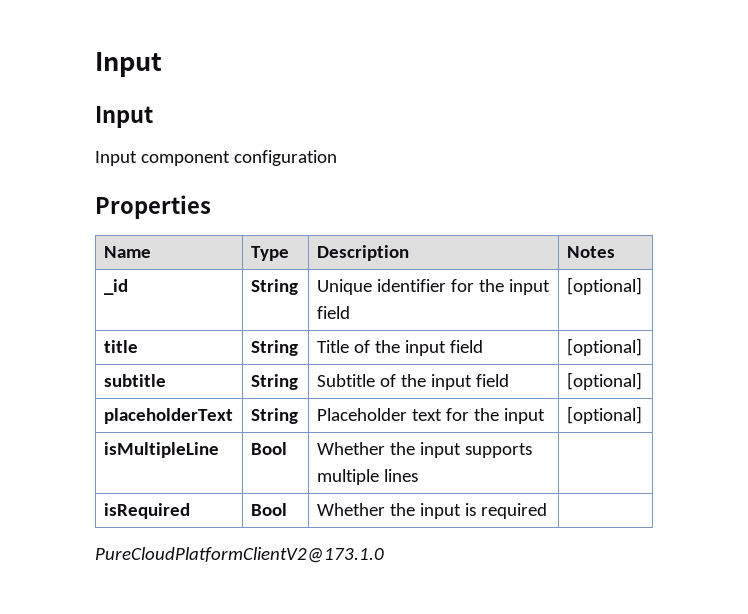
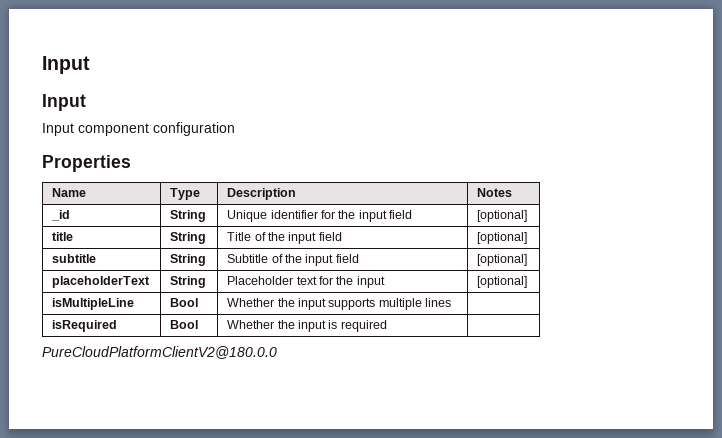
[95,547,384,563] PureCloudPlatformClientV2@173.1.0 -> [42,346,277,359] PureCloudPlatformClientV2@180.0.0

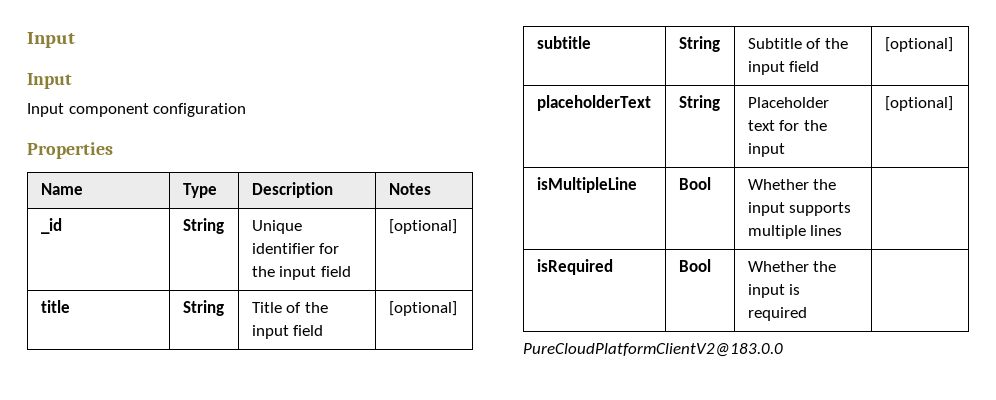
[42,346,277,359] PureCloudPlatformClientV2@180.0.0 -> [523,343,783,357] PureCloudPlatformClientV2@183.0.0

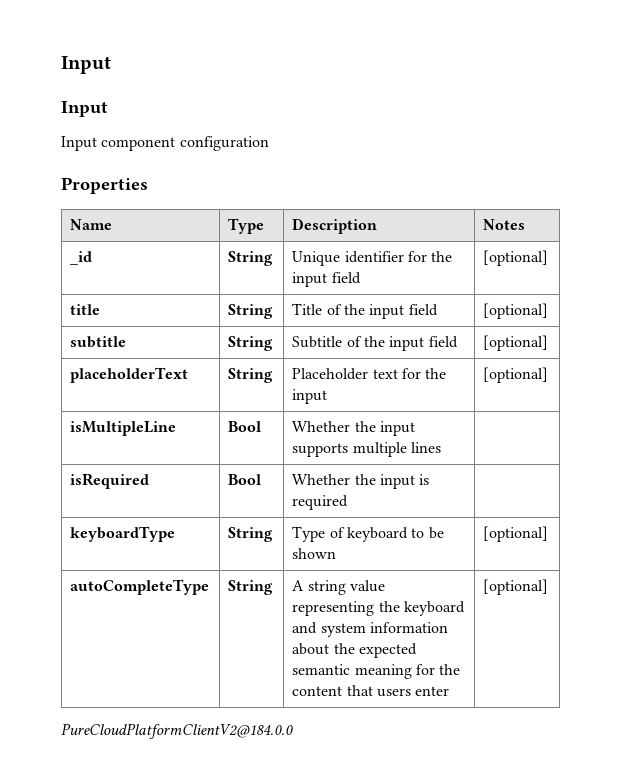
[523,343,783,357] // PureCloudPlatformClientV2@183.0.0 -> [70,526,176,542] [228,527,274,542] [292,526,444,542] [292,548,337,559] [483,526,549,542] [70,579,210,595] [228,580,274,595] [292,580,386,595] [292,601,466,616] [292,622,449,637] [292,643,418,658] [292,664,461,679] [292,685,450,697] [483,579,549,595] [61,723,293,739] // keyboardType | String | Type of keyboard to be shown | [optional] // autoCompleteType | String | A string value representing the keyboard and system information about the expected semantic meaning for the content that users enter | [optional] // PureCloudPlatformClientV2@184.0.0

